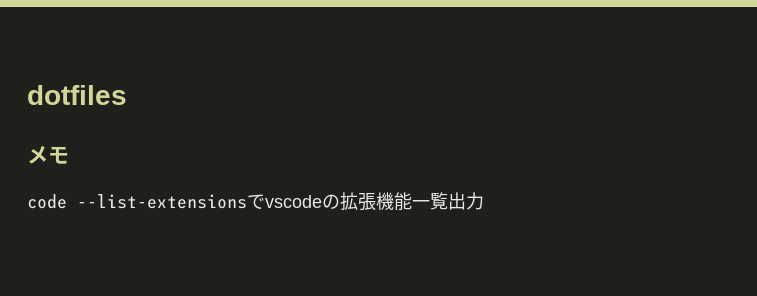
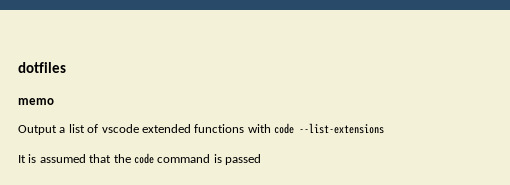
[27,146,69,164] [27,192,484,211] メモ // code --list-extensionsでvscodeの拡張機能一覧出力 -> [18,98,54,105] [18,123,384,135] [18,153,261,165] memo // Output a list of vscode extended functions with code --list-extensions // It is assumed that the code command is passed

